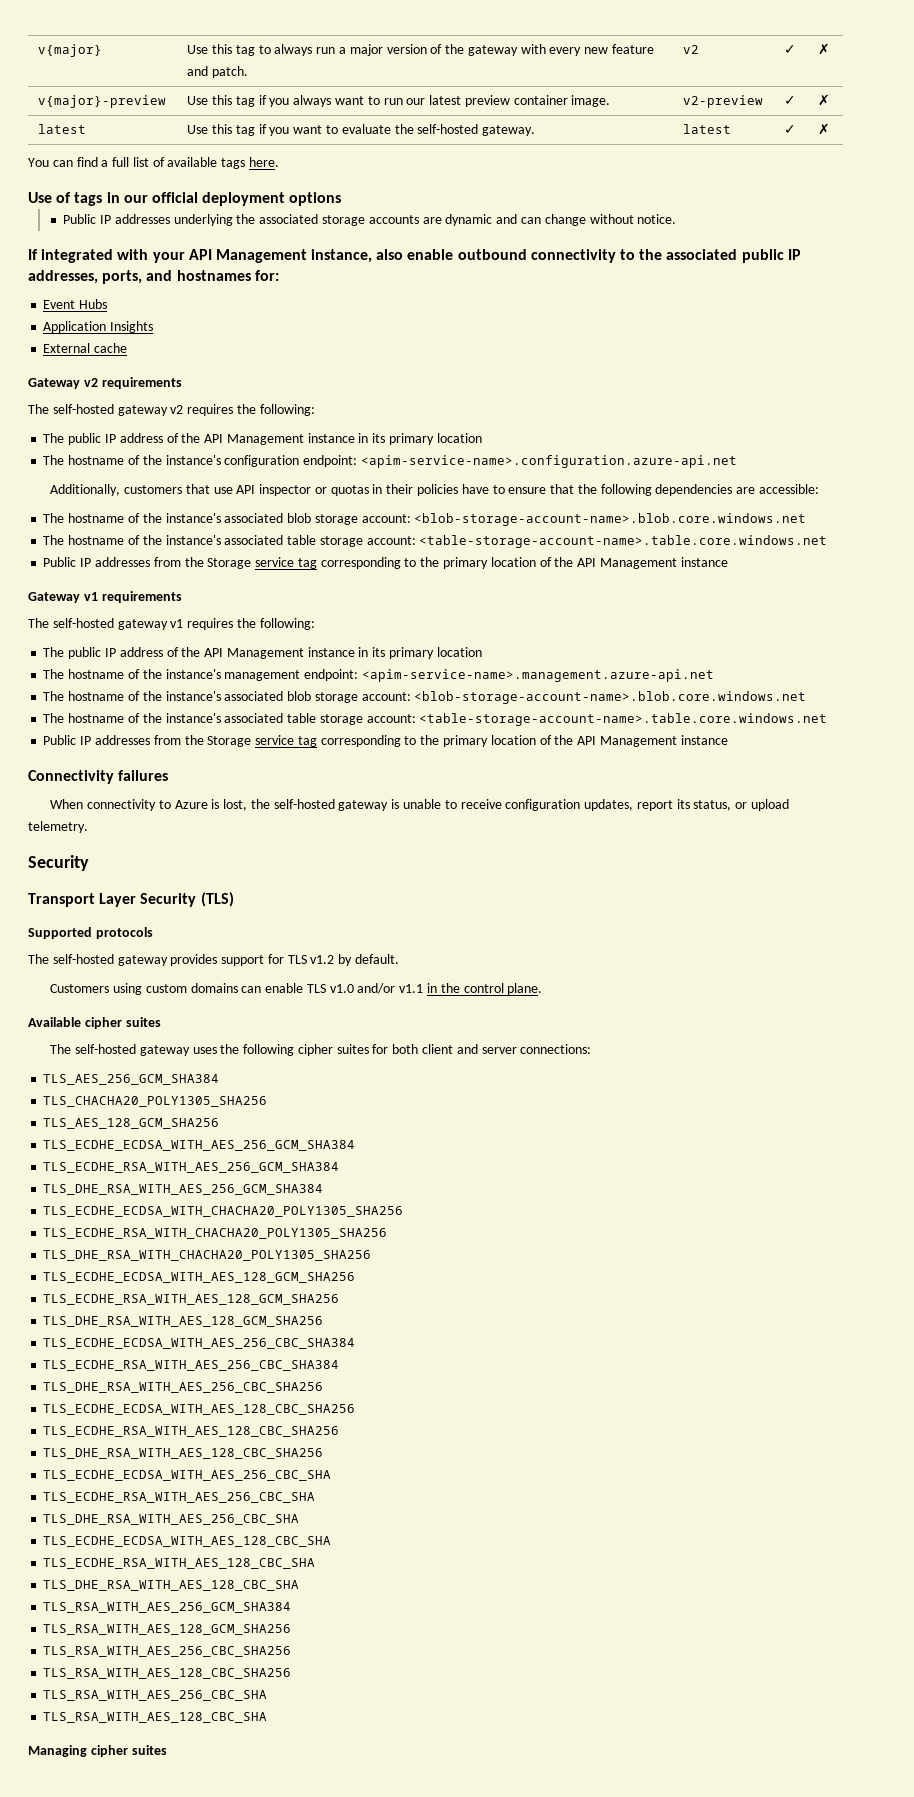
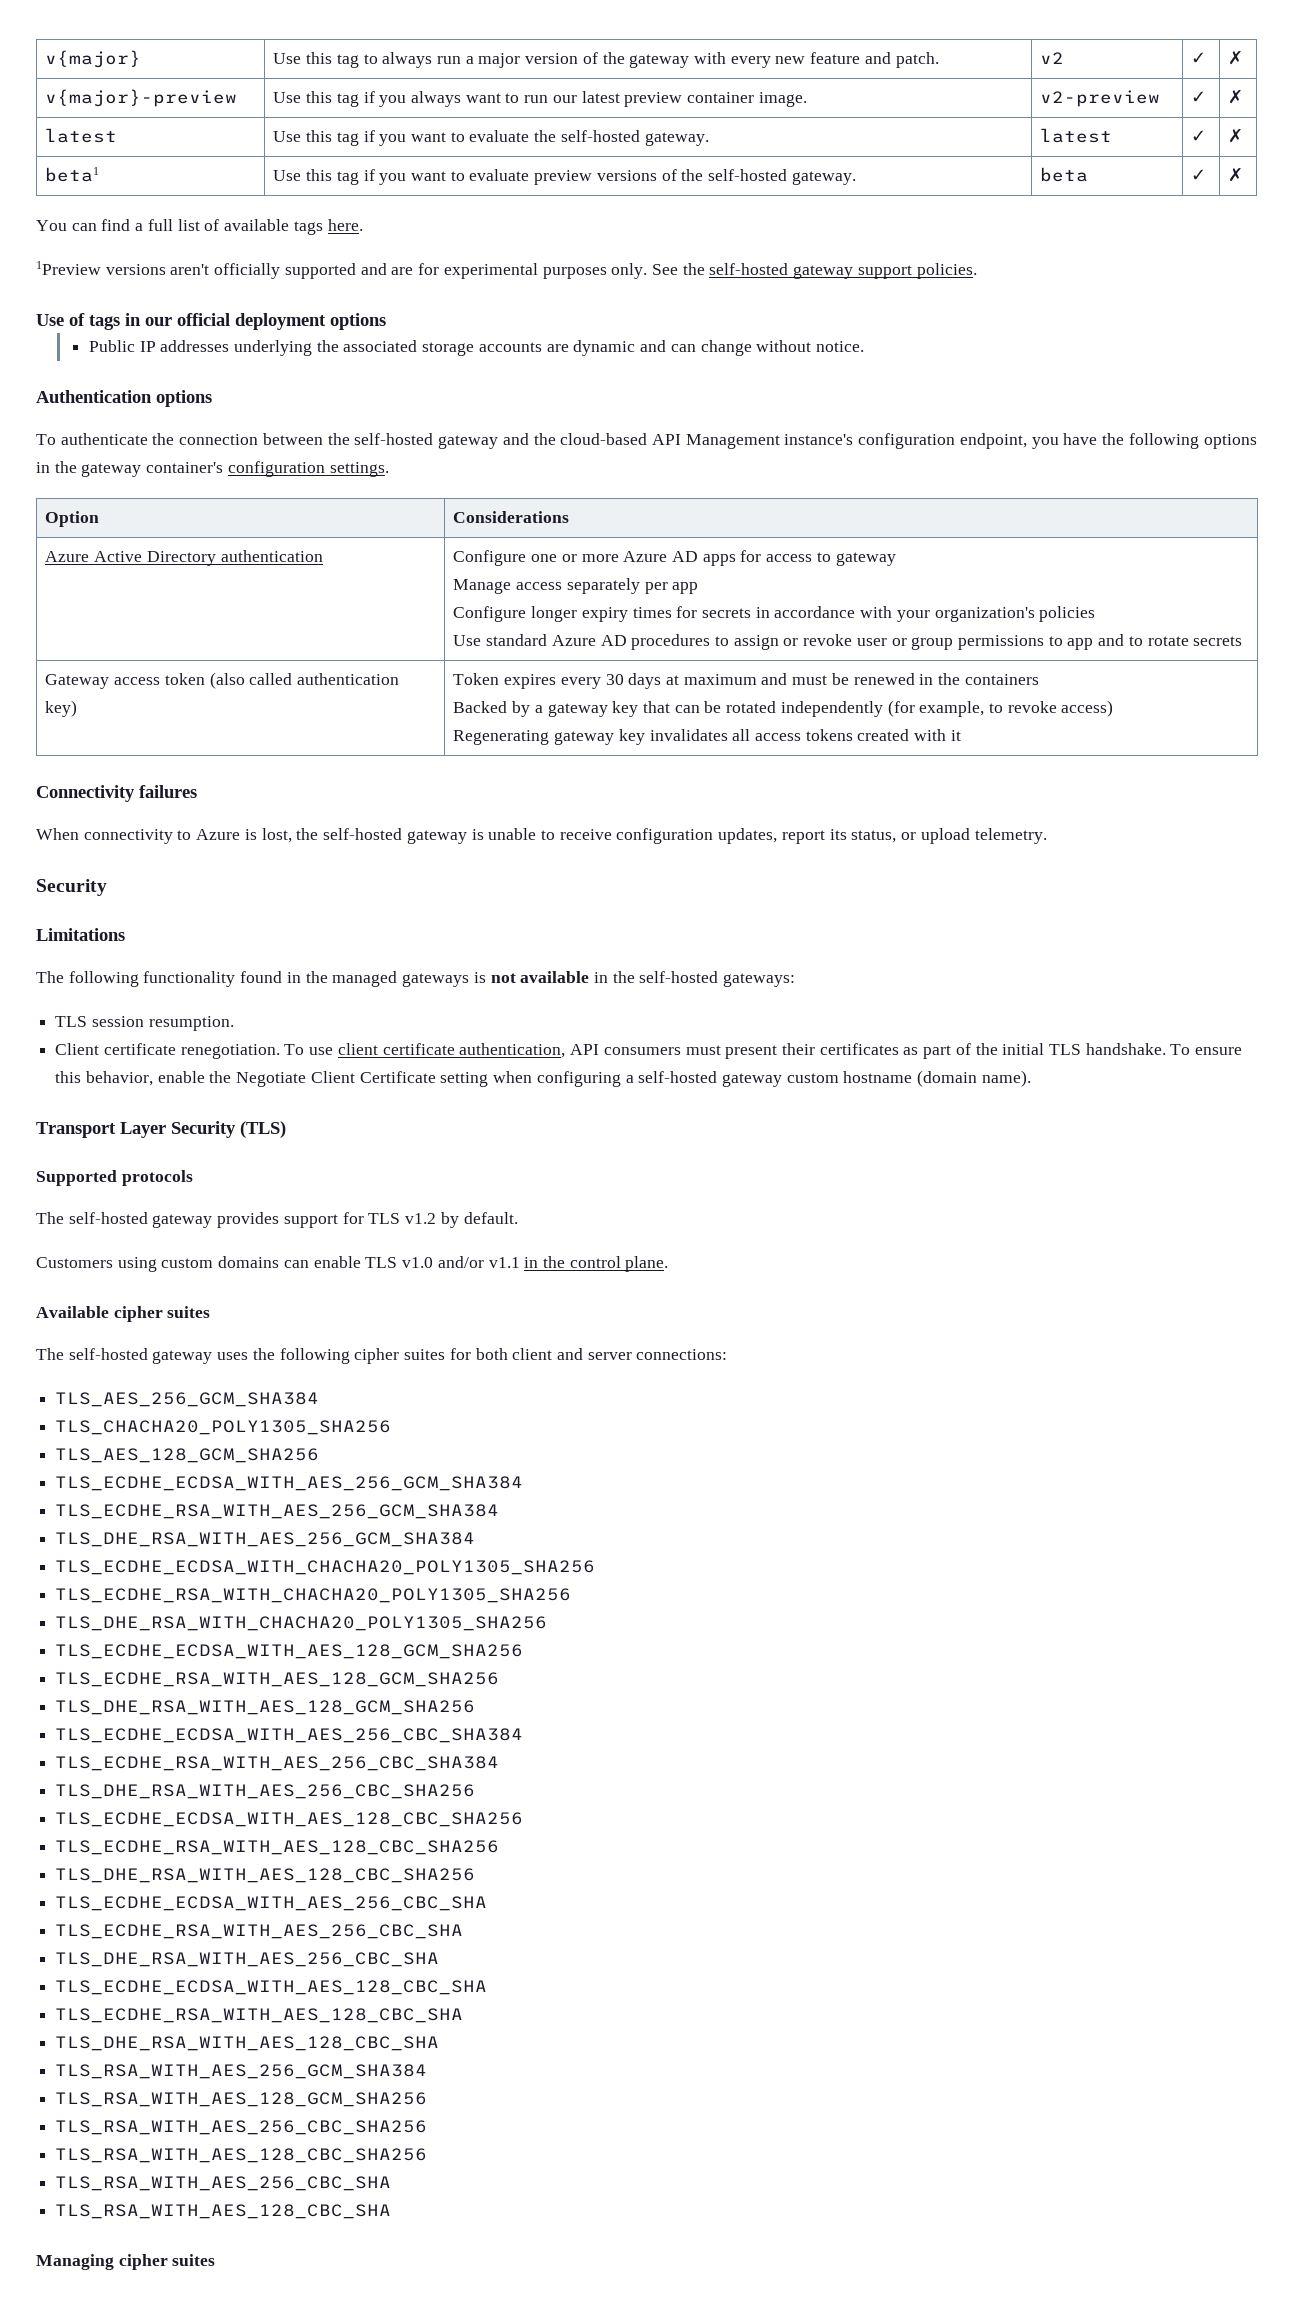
(831, 129) none -> [45,167,100,182] [273,169,856,185] [1040,167,1089,182] [1191,169,1207,181] [1228,167,1244,182] // beta1 | Use this tag if you want to evaluate preview versions of the self-hosted gateway. | beta | ✓ | ✗
(280, 162) none -> [36,261,977,279] // 1Preview versions aren't officially supported and are for experimental purposes only. See the self-hosted gateway support policies.
[28,249,801,263] [28,270,279,284] [43,299,108,309] [43,321,154,333] [43,343,128,353] [28,377,182,389] [28,404,315,416] [43,433,482,445] [43,455,737,468] [50,484,819,496] [43,513,807,526] [43,535,828,548] [43,557,728,569] [28,591,182,603] [28,618,315,630] [43,647,482,659] [43,669,714,682] [43,691,807,704] [43,713,828,726] [43,735,728,747] If integrated with your API Management instance, also enable outbound connectivity to the associated public IP addresses, ports, and hostnames for: // Event Hubs // Application Insights // External cache // Gateway v2 requirements // The self-hosted gateway v2 requires the following: // The public IP address of the API Management instance in its primary location // The hostname of the instance's configuration endpoint: <apim-service-name>.configuration.azure-api.net // Additionally, customers that use API inspector or quotas in their policies have to ensure that the following dependencies are accessible: // The hostname of the instance's associated blob storage account: <blob-storage-account-name>.blob.core.windows.net // The hostname of the instance's associated table storage account: <table-storage-account-name>.table.core.windows.net // Public IP addresses from the Storage service tag corresponding to the primary location of the API Management instance // Gateway v1 requirements // The self-hosted gateway v1 requires the following: // The public IP address of the API Management instance in its primary location // The hostname of the instance's management endpoint: <apim-service-name>.management.azure-api.net // The hostname of the instance's associated blob storage account: <blob-storage-account-name>.blob.core.windows.net // The hostname of the instance's associated table storage account: <table-storage-account-name>.table.core.windows.net // Public IP addresses from the Storage service tag corresponding to the primary location of the API Management instance -> [36,390,212,407] [36,433,1257,449] [36,461,389,477] [45,511,100,527] [453,511,570,523] [45,550,323,566] [453,550,896,566] [453,578,699,594] [453,606,1096,622] [453,634,1243,650] [45,672,399,689] [45,700,78,717] [453,673,1039,689] [453,700,1114,717] [453,729,961,745] Authentication options // To authenticate the connection between the self-hosted gateway and the cloud-based API Management instance's configuration endpoint, you have the following options in the gateway container's configuration settings. // Option | Considerations // Azure Active Directory authentication | Configure one or more Azure AD apps for access to gateway // Manage access separately per app // Configure longer expiry times for secrets in accordance with your organization's policies // Use standard Azure AD procedures to assign or revoke user or group permissions to app and to rotate secrets // Gateway access token (also called authentication key) | Token expires every 30 days at maximum and must be renewed in the containers // Backed by a gateway key that can be rotated independently (for example, to revoke access) // Regenerating gateway key invalidates all access tokens created with it
(89, 863) none -> [36,928,125,941] [36,971,796,987] [55,1016,234,1031] [55,1043,1243,1059] [55,1070,1031,1087] // Limitations // The following functionality found in the managed gateways is not available in the self-hosted gateways: // TLS session resumption. // Client certificate renegotiation. To use client certificate authentication, API consumers must present their certificates as part of the initial TLS handshake. To ensure this behavior, enable the Negotiate Client Certificate setting when configuring a self-hosted gateway custom hostname (domain name).

